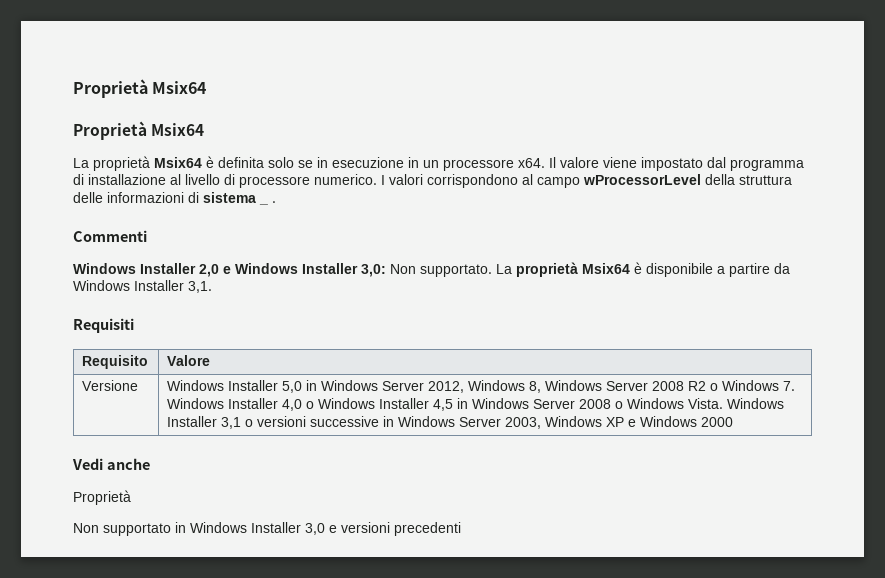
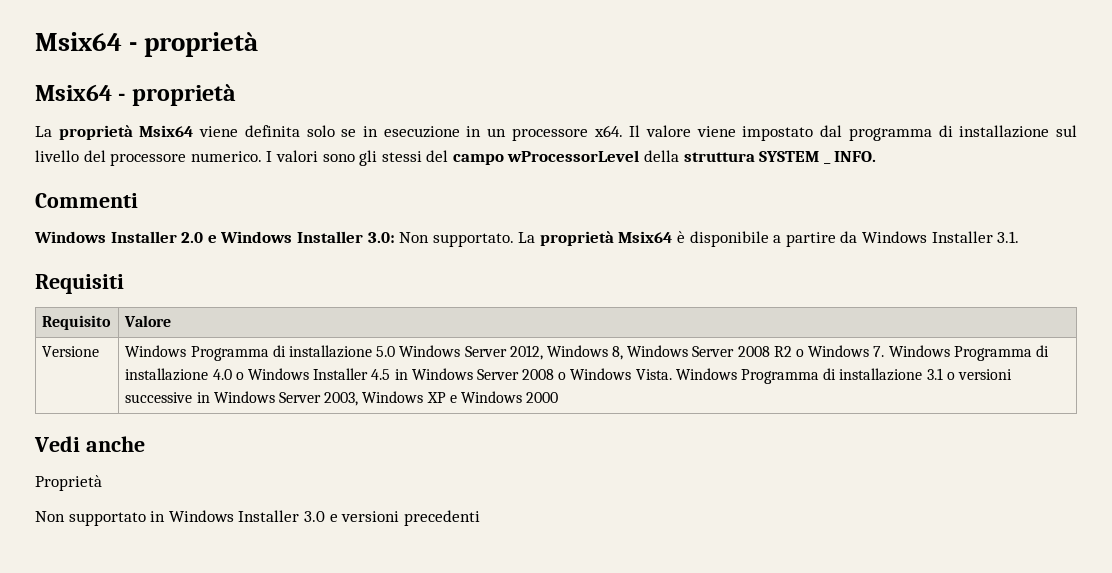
[73,79,207,98] [73,121,205,140] [73,156,214,171] Proprietà Msix64 // Proprietà Msix64 // La proprietà Msix64 è -> [35,32,259,57] [35,84,236,106] [35,125,239,140] Msix64 - proprietà // Msix64 - proprietà // La proprietà Msix64 viene
[170,174,235,185] al livello di -> [1055,125,1077,137] [35,150,106,162] sul livello del
[427,174,792,188] [73,192,256,203] [259,203,268,205] [272,201,276,203] corrispondono al campo wProcessorLevel della struttura delle informazioni di sistema _ . -> [322,150,820,166] [823,162,831,164] [834,151,877,162] sono gli stessi del campo wProcessorLevel della struttura SYSTEM _ INFO.
[199,264,219,277] 2,0 -> [181,232,204,243] 2.0
[361,264,386,277] 3,0: -> [367,232,395,243] 3.0:
[188,281,212,293] 3,1. -> [997,231,1020,243] 3.1.
[228,380,318,393] Installer 5,0 in -> [190,345,396,361] Programma di installazione 5.0
[228,398,303,411] Installer 4,0 -> [953,345,1049,361] [125,368,232,381] Programma di installazione 4.0
[433,399,454,411] 4,5 -> [371,369,391,380] 4.5
[167,416,242,429] Installer 3,1 -> [740,368,943,384] Programma di installazione 3.1
[305,523,325,535] 3,0 -> [303,511,325,522] 3.0

